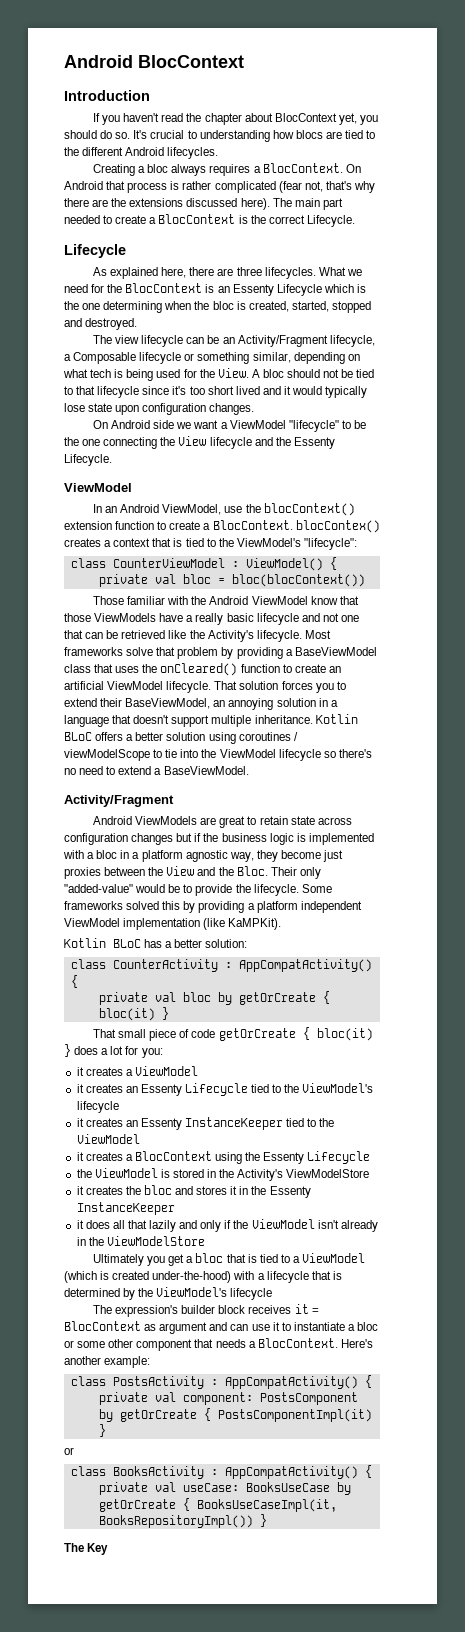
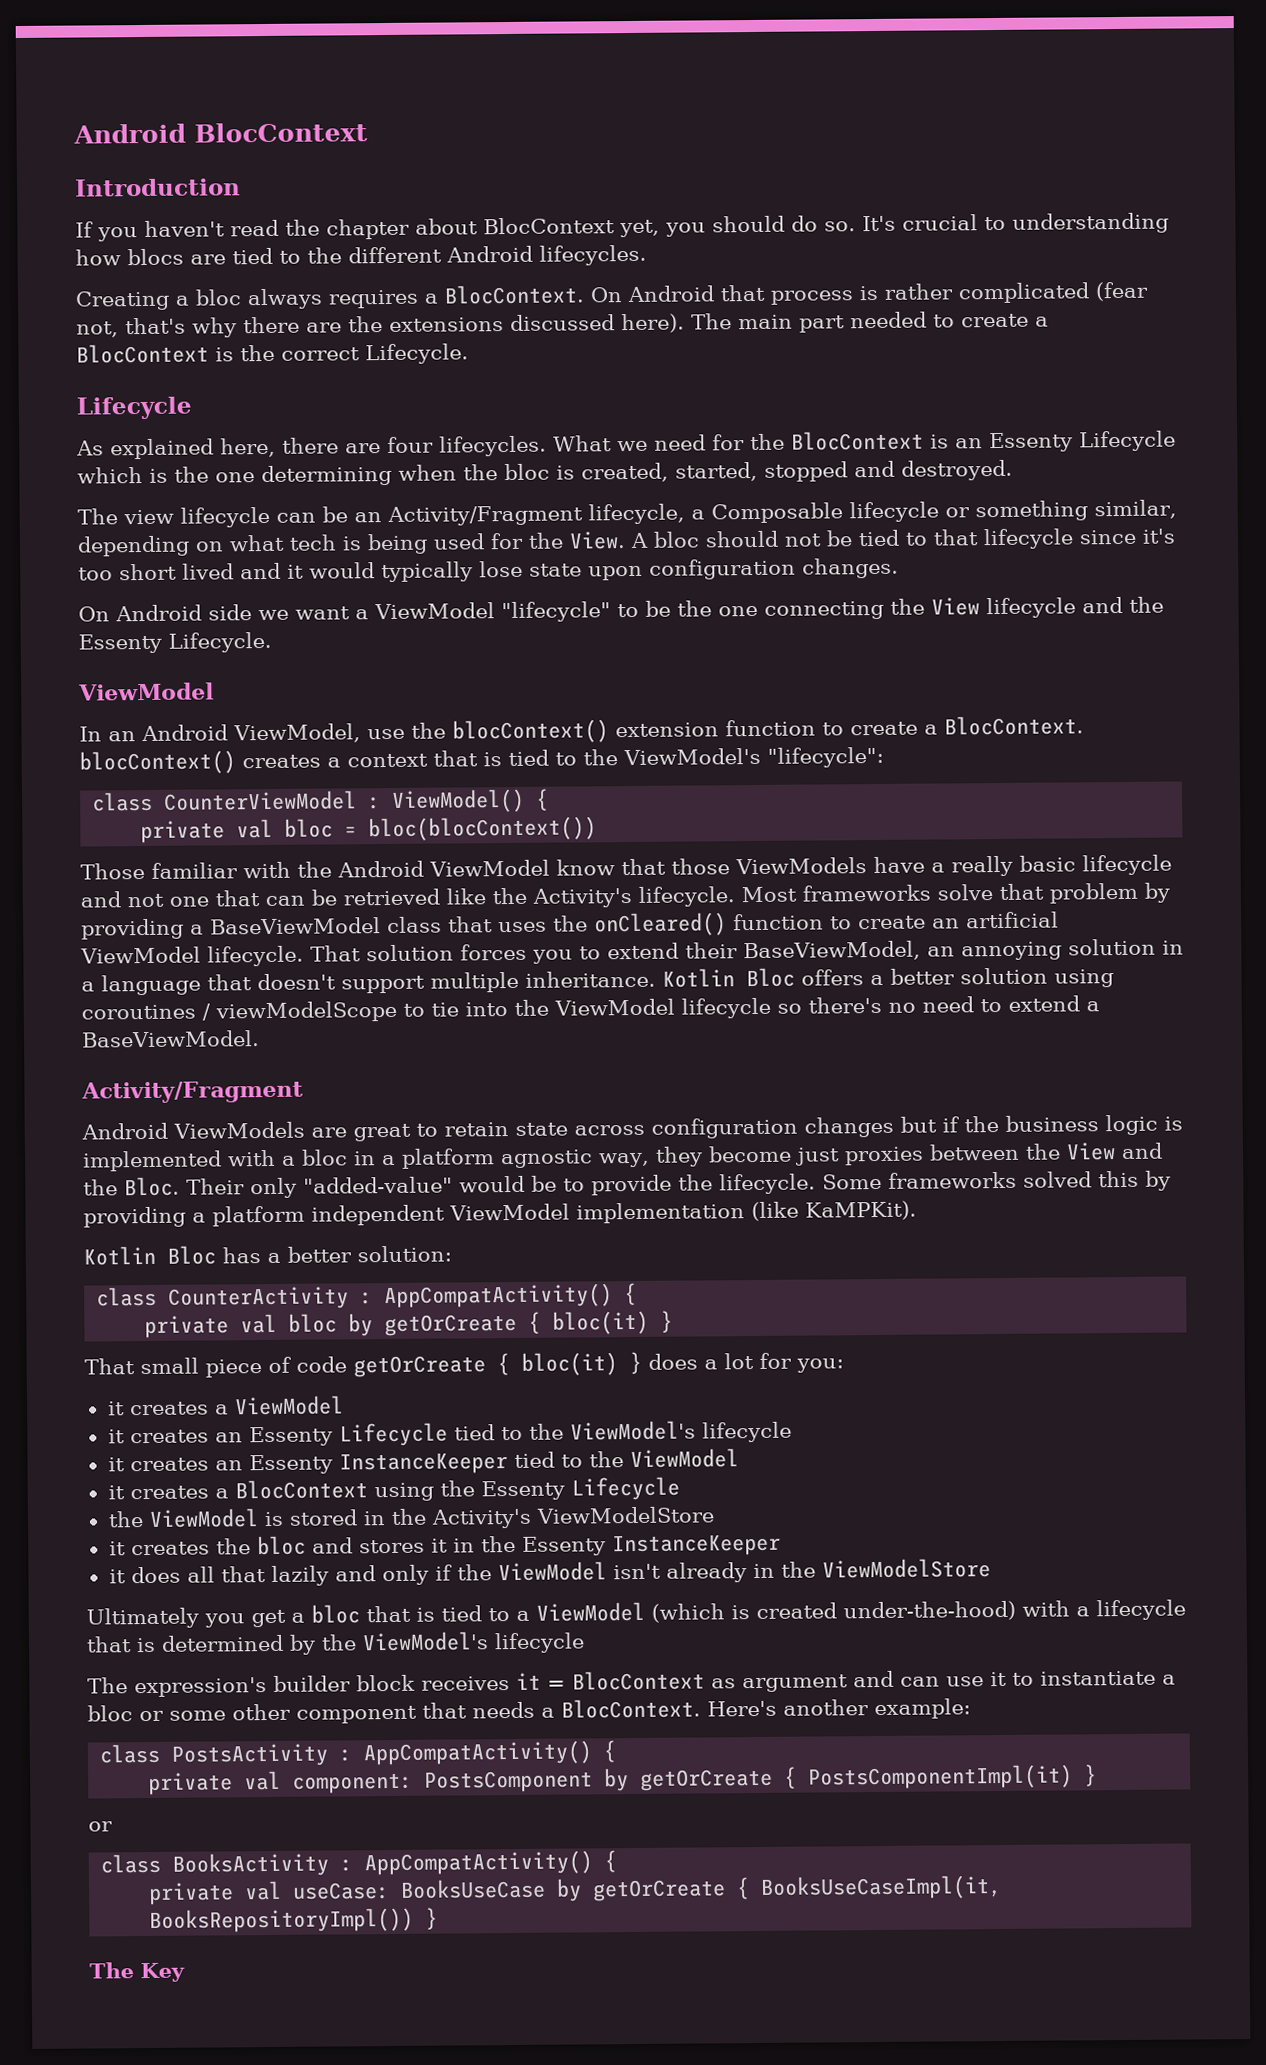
[236,267,262,276] three -> [387,436,434,453] four
[295,520,380,533] blocContex() -> [79,750,236,775] blocContext()
[64,732,92,741] BLoC -> [746,967,795,988] Bloc
[113,939,141,948] BLoC -> [167,1245,216,1265] Bloc

